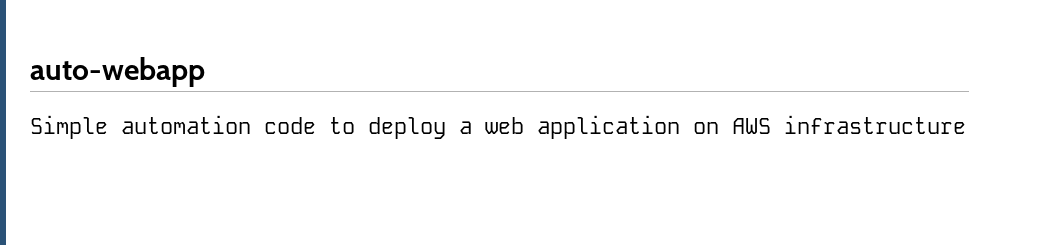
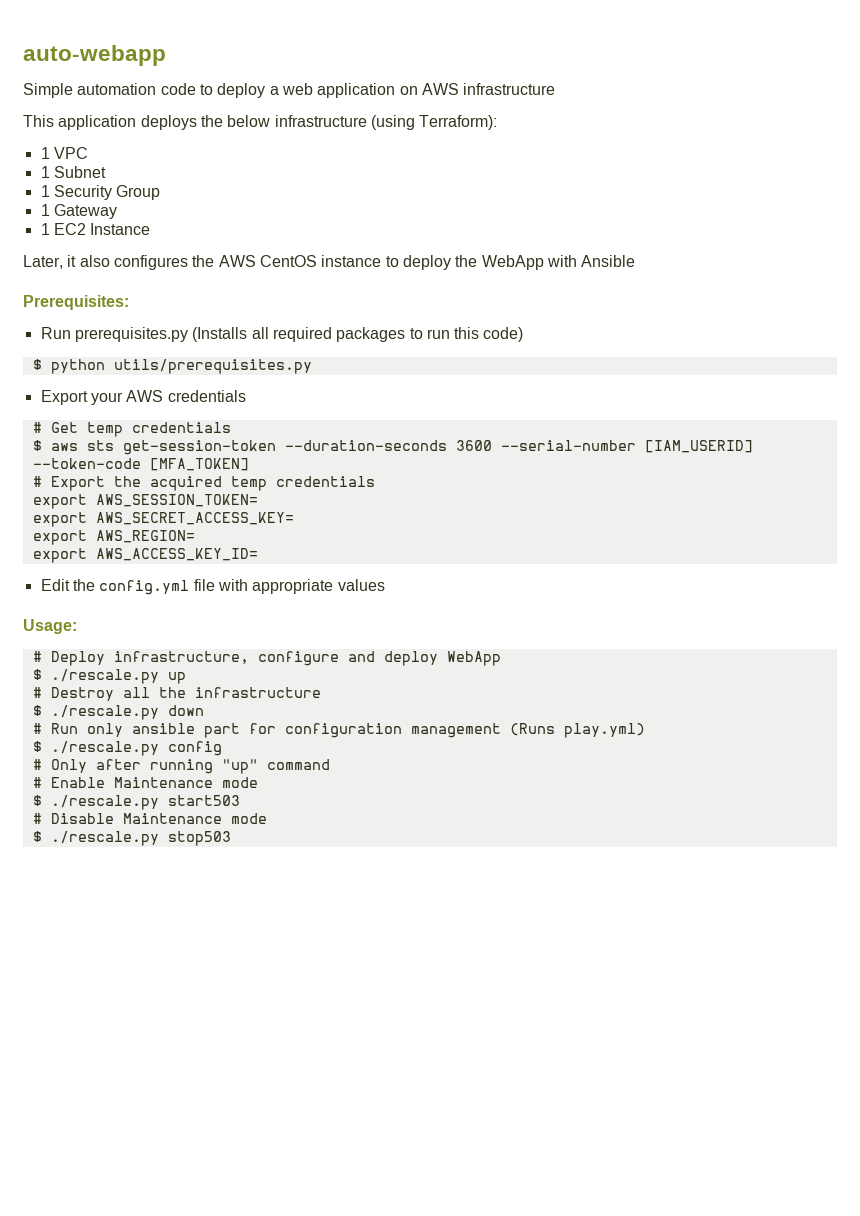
(966, 124) none -> [23,115,498,130] [40,147,88,159] [40,166,106,178] [40,185,161,200] [40,204,117,219] [40,223,151,235] [23,255,636,270] [23,295,129,310] [40,327,524,342] [32,359,312,374] [40,390,246,405] [32,422,231,437] [32,440,753,455] [32,458,249,471] [32,476,375,491] [32,494,258,509] [32,512,294,527] [32,530,195,545] [32,548,258,563] [40,579,385,595] [23,619,77,634] [32,651,501,666] [32,669,186,684] [32,687,321,701] [32,705,204,720] [32,723,645,738] [32,741,222,756] [32,759,330,774] [32,777,258,788] [32,795,240,810] [32,813,267,824] [32,831,231,846] // This application deploys the below infrastructure (using Terraform): // 1 VPC // 1 Subnet // 1 Security Group // 1 Gateway // 1 EC2 Instance // Later, it also configures the AWS CentOS instance to deploy the WebApp with Ansible // Prerequisites: // Run prerequisites.py (Installs all required packages to run this code) // $ python utils/prerequisites.py // Export your AWS credentials // # Get temp credentials // $ aws sts get-session-token --duration-seconds 3600 --serial-number [IAM_USERID] --token-code [MFA_TOKEN] // # Export the acquired temp credentials // export AWS_SESSION_TOKEN= // export AWS_SECRET_ACCESS_KEY= // export AWS_REGION= // export AWS_ACCESS_KEY_ID= // Edit the config.yml file with appropriate values // Usage: // # Deploy infrastructure, configure and deploy WebApp // $ ./rescale.py up // # Destroy all the infrastructure // $ ./rescale.py down // # Run only ansible part for configuration management (Runs play.yml) // $ ./rescale.py config // # Only after running "up" command // # Enable Maintenance mode // $ ./rescale.py start503 // # Disable Maintenance mode // $ ./rescale.py stop503

